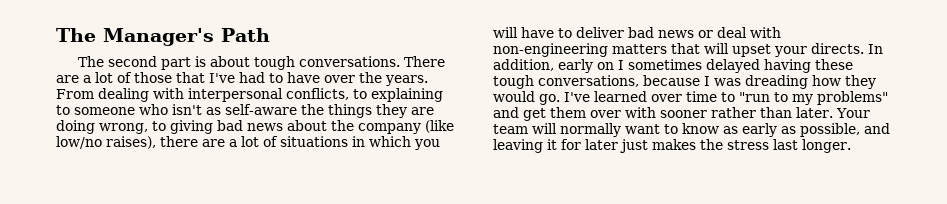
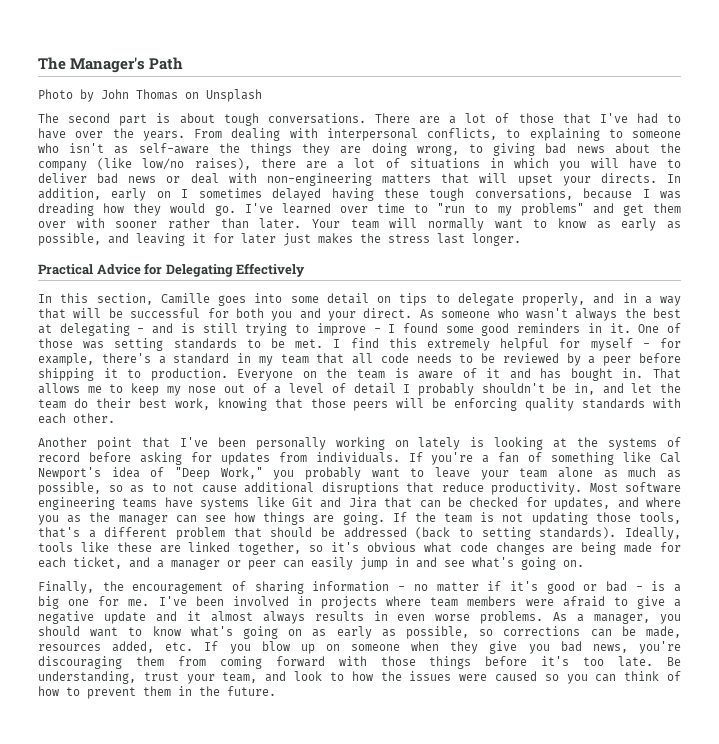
(270, 35) none -> [38,89,262,102] // Photo by John Thomas on Unsplash
(851, 146) none -> [38,263,306,277] [38,293,681,306] [38,308,681,321] [38,323,681,336] [38,338,682,351] [38,353,681,366] [38,368,681,381] [38,383,682,396] [38,398,682,411] [38,413,115,424] [38,437,682,450] [38,452,682,465] [38,467,681,480] [38,482,681,495] [38,497,681,510] [38,512,681,525] [38,527,681,540] [38,542,682,555] [38,557,584,570] [38,581,681,594] [38,596,681,609] [38,611,682,624] [38,626,681,639] [38,641,681,654] [38,656,681,669] [38,671,681,684] [38,686,276,699] // Practical Advice for Delegating Effectively // In this section, Camille goes into some detail on tips to delegate properly, and in a way that will be successful for both you and your direct. As someone who wasn't always the best at delegating - and is still trying to improve - I found some good reminders in it. One of those was setting standards to be met. I find this extremely helpful for myself - for example, there's a standard in my team that all code needs to be reviewed by a peer before shipping it to production. Everyone on the team is aware of it and has bought in. That allows me to keep my nose out of a level of detail I probably shouldn't be in, and let the team do their best work, knowing that those peers will be enforcing quality standards with each other. // Another point that I've been personally working on lately is looking at the systems of record before asking for updates from individuals. If you're a fan of something like Cal Newport's idea of "Deep Work," you probably want to leave your team alone as much as possible, so as to not cause additional disruptions that reduce productivity. Most software engineering teams have systems like Git and Jira that can be checked for updates, and where you as the manager can see how things are going. If the team is not updating those tools, that's a different problem that should be addressed (back to setting standards). Ideally, tools like these are linked together, so it's obvious what code changes are being made for each ticket, and a manager or peer can easily jump in and see what's going on. // Finally, the encouragement of sharing information - no matter if it's good or bad - is a big one for me. I've been involved in projects where team members were afraid to give a negative update and it almost always results in even worse problems. As a manager, you should want to know what's going on as early as possible, so corrections can be made, resources added, etc. If you blow up on someone when they give you bad news, you're discouraging them from coming forward with those things before it's too late. Be understanding, trust your team, and look to how the issues were caused so you can think of how to prevent them in the future.

